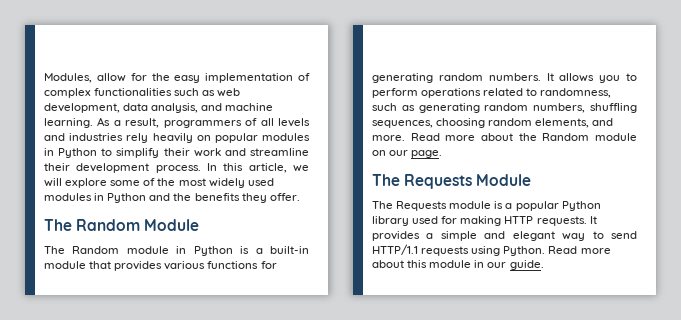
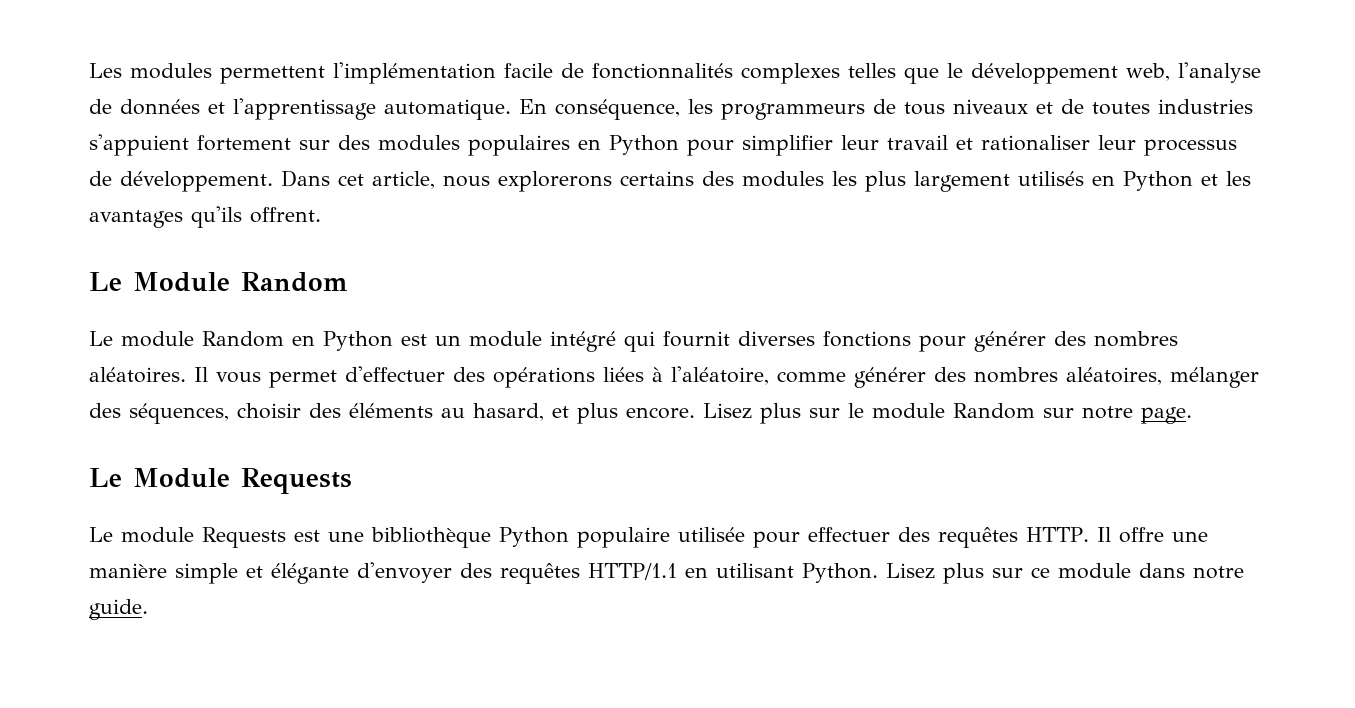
[44,73,310,83] [44,88,241,98] [44,103,274,113] [44,117,310,128] [44,133,310,143] [44,148,309,158] [44,163,309,173] [44,178,274,188] [44,193,300,203] [44,219,200,231] [44,246,309,256] [44,261,277,271] [372,73,637,83] [372,88,612,98] [372,103,637,113] [372,118,614,128] [372,133,637,141] [372,150,409,156] Modules, allow for the easy implementation of complex functionalities such as web development, data analysis, and machine learning. As a result, programmers of all levels and industries rely heavily on popular modules in Python to simplify their work and streamline their development process. In this article, we will explore some of the most widely used modules in Python and the benefits they offer. // The Random Module // The Random module in Python is a built-in module that provides various functions for generating random numbers. It allows you to perform operations related to randomness, such as generating random numbers, shuffling sequences, choosing random elements, and more. Read more about the Random module on our -> [89,62,1261,84] [89,98,1253,120] [89,134,1237,156] [89,170,1251,192] [89,206,321,228] [89,272,348,292] [89,331,1178,352] [89,366,1259,388] [89,403,1133,424] Les modules permettent l'implémentation facile de fonctionnalités complexes telles que le développement web, l'analyse de données et l'apprentissage automatique. En conséquence, les programmeurs de tous niveaux et de toutes industries s'appuient fortement sur des modules populaires en Python pour simplifier leur travail et rationaliser leur processus de développement. Dans cet article, nous explorerons certains des modules les plus largement utilisés en Python et les avantages qu'ils offrent. // Le Module Random // Le module Random en Python est un module intégré qui fournit diverses fonctions pour générer des nombres aléatoires. Il vous permet d'effectuer des opérations liées à l'aléatoire, comme générer des nombres aléatoires, mélanger des séquences, choisir des éléments au hasard, et plus encore. Lisez plus sur le module Random sur notre
[372,174,532,189] [372,201,601,211] [372,216,597,226] [372,231,637,241] [372,244,611,256] [372,260,507,268] The Requests Module // The Requests module is a popular Python library used for making HTTP requests. It provides a simple and elegant way to send HTTP/1.1 requests using Python. Read more about this module in our -> [89,468,352,494] [89,527,1208,548] [89,562,1244,584] Le Module Requests // Le module Requests est une bibliothèque Python populaire utilisée pour effectuer des requêtes HTTP. Il offre une manière simple et élégante d'envoyer des requêtes HTTP/1.1 en utilisant Python. Lisez plus sur ce module dans notre

